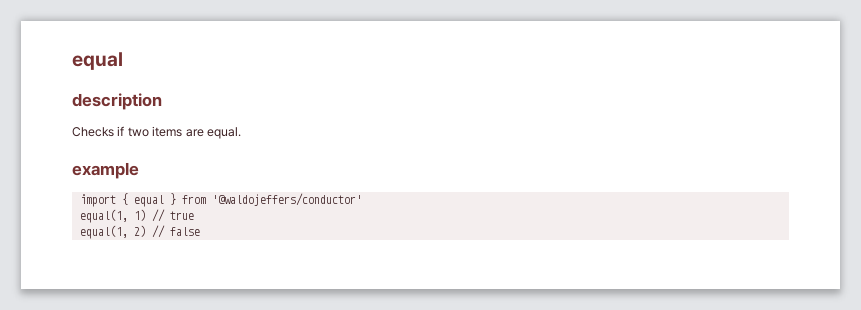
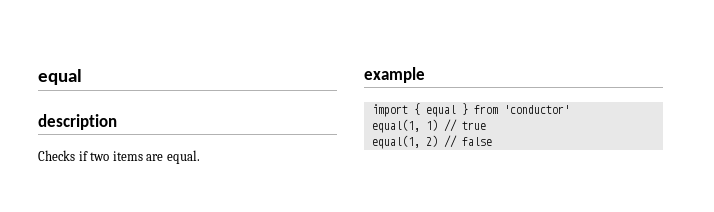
[211,193,362,206] '@waldojeffers/conductor' -> [503,105,570,114] 'conductor'

